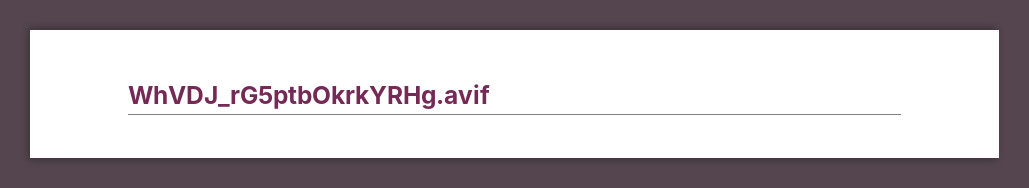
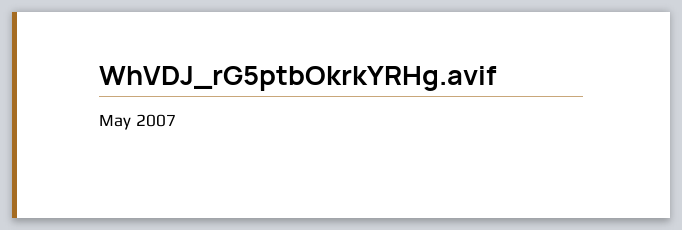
(490, 96) none -> [99,114,176,130] // May 2007

